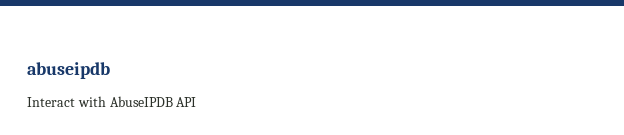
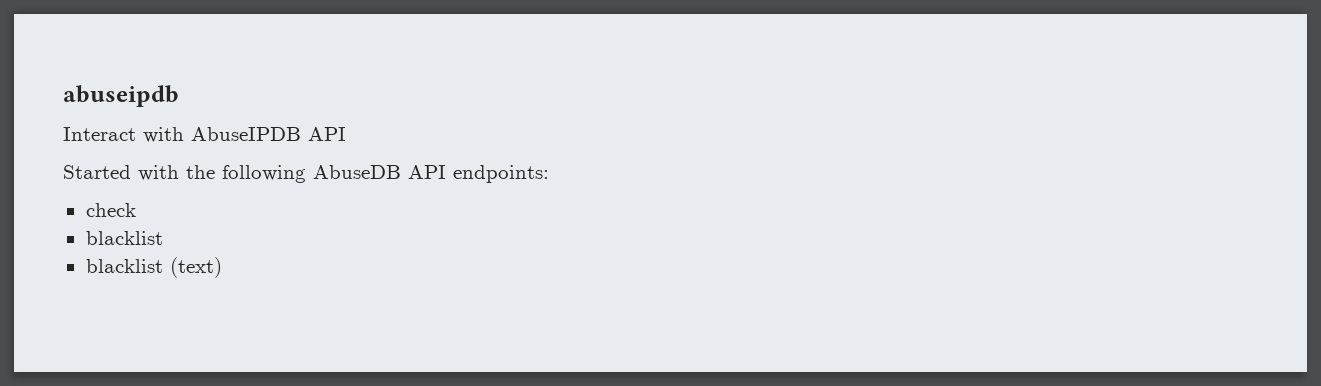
(197, 102) none -> [63,165,549,183] [85,203,136,217] [85,231,163,245] [85,257,222,278] // Started with the following AbuseDB API endpoints: // check // blacklist // blacklist (text)

